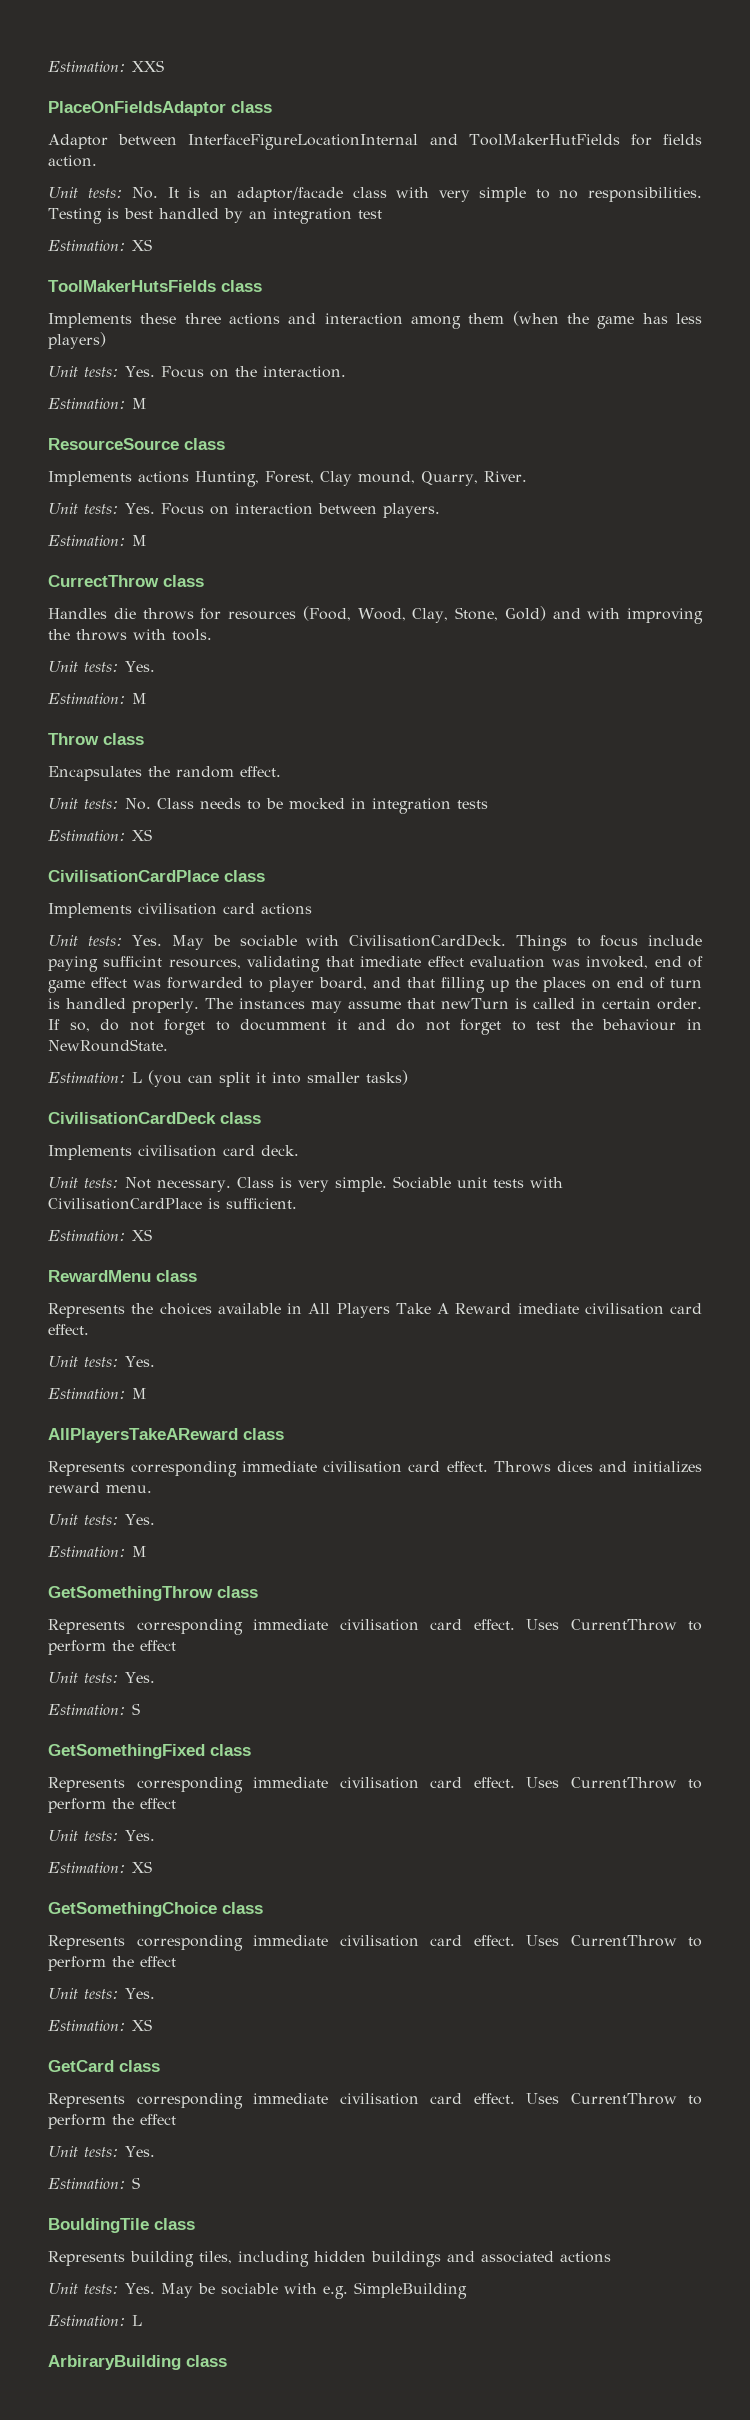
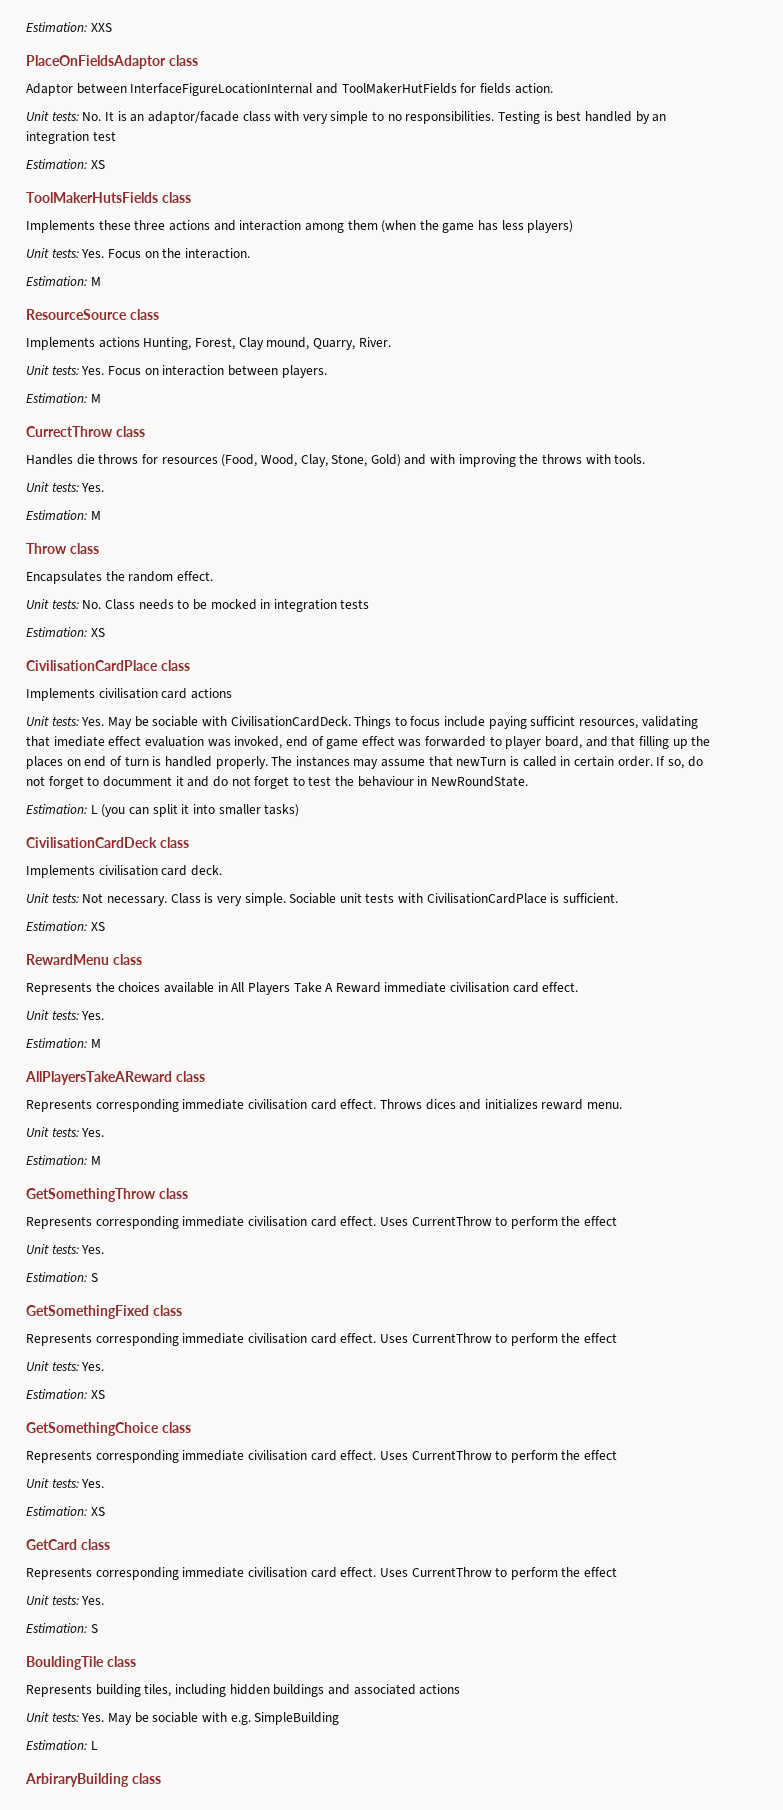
[517,1303,579,1314] imediate -> [384,982,447,993] immediate

